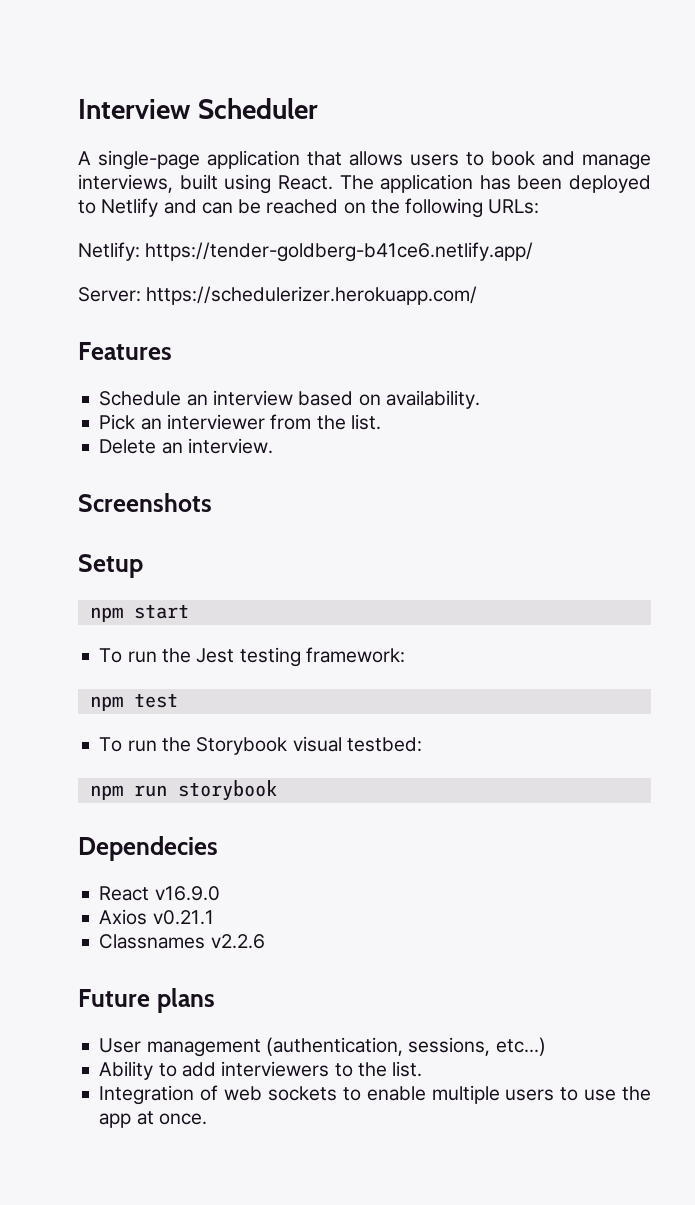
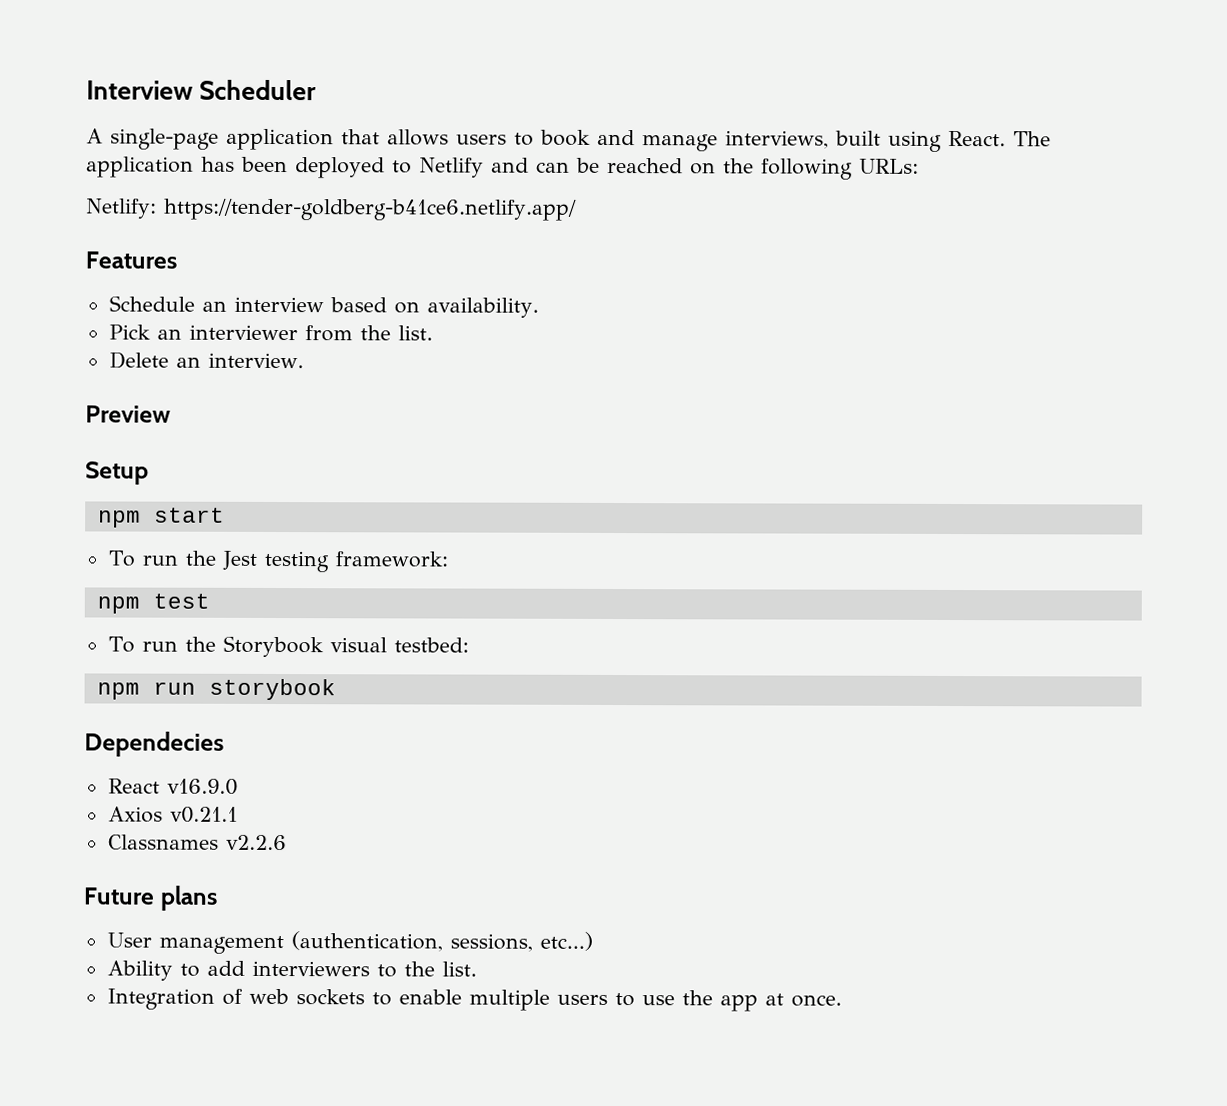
[78,286,478,305] // Server: https://schedulerizer.herokuapp.com/ -> (577, 209) none
[78,493,212,512] Screenshots -> [85,405,171,423] Preview

